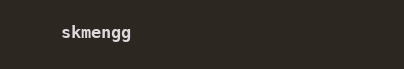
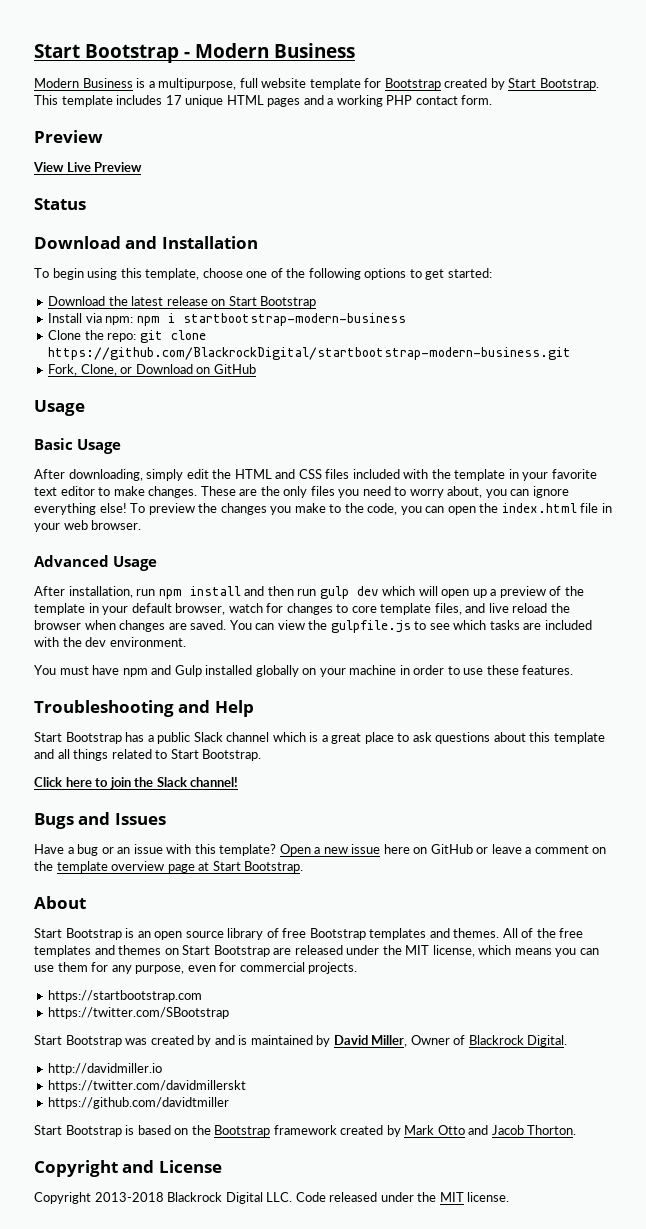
[61,25,131,42] skmengg -> [34,43,355,63] [34,78,599,90] [34,95,493,107] [34,130,103,143] [33,162,143,172] [34,198,86,210] [34,236,258,249] [34,268,492,280] [48,296,317,308] [48,313,406,326] [48,330,206,343] [48,347,572,360] [48,364,256,376] [34,400,85,416] [34,438,122,454] [34,469,597,481] [34,486,569,498] [34,503,612,515] [34,520,142,532] [34,555,158,571] [34,586,584,599] [34,603,570,615] [34,620,592,633] [34,637,186,647] [34,665,574,677] [34,700,254,717] [34,732,605,744] [34,749,262,761] [34,777,239,789] [34,812,166,829] [34,844,607,856] [34,861,304,873] [34,896,86,909] [34,928,584,940] [34,945,599,957] [34,962,358,974] [48,990,203,1002] [48,1007,230,1019] [34,1035,568,1047] [48,1063,163,1075] [48,1080,247,1092] [48,1097,230,1109] [34,1125,577,1137] [34,1160,222,1177] [34,1192,510,1204] Start Bootstrap - Modern Business // Modern Business is a multipurpose, full website template for Bootstrap created by Start Bootstrap. This template includes 17 unique HTML pages and a working PHP contact form. // Preview // View Live Preview // Status // Download and Installation // To begin using this template, choose one of the following options to get started: // Download the latest release on Start Bootstrap // Install via npm: npm i startbootstrap-modern-business // Clone the repo: git clone https://github.com/BlackrockDigital/startbootstrap-modern-business.git // Fork, Clone, or Download on GitHub // Usage // Basic Usage // After downloading, simply edit the HTML and CSS files included with the template in your favorite text editor to make changes. These are the only files you need to worry about, you can ignore everything else! To preview the changes you make to the code, you can open the index.html file in your web browser. // Advanced Usage // After installation, run npm install and then run gulp dev which will open up a preview of the template in your default browser, watch for changes to core template files, and live reload the browser when changes are saved. You can view the gulpfile.js to see which tasks are included with the dev environment. // You must have npm and Gulp installed globally on your machine in order to use these features. // Troubleshooting and Help // Start Bootstrap has a public Slack channel which is a great place to ask questions about this template and all things related to Start Bootstrap. // Click here to join the Slack channel! // Bugs and Issues // Have a bug or an issue with this template? Open a new issue here on GitHub or leave a comment on the template overview page at Start Bootstrap. // About // Start Bootstrap is an open source library of free Bootstrap templates and themes. All of the free templates and themes on Start Bootstrap are released under the MIT license, which means you can use them for any purpose, even for commercial projects. // https://startbootstrap.com // https://twitter.com/SBootstrap // Start Bootstrap was created by and is maintained by David Miller, Owner of Blackrock Digital. // http://davidmiller.io // https://twitter.com/davidmillerskt // https://github.com/davidtmiller // Start Bootstrap is based on the Bootstrap framework created by Mark Otto and Jacob Thorton. // Copyright and License // Copyright 2013-2018 Blackrock Digital LLC. Code released under the MIT license.

